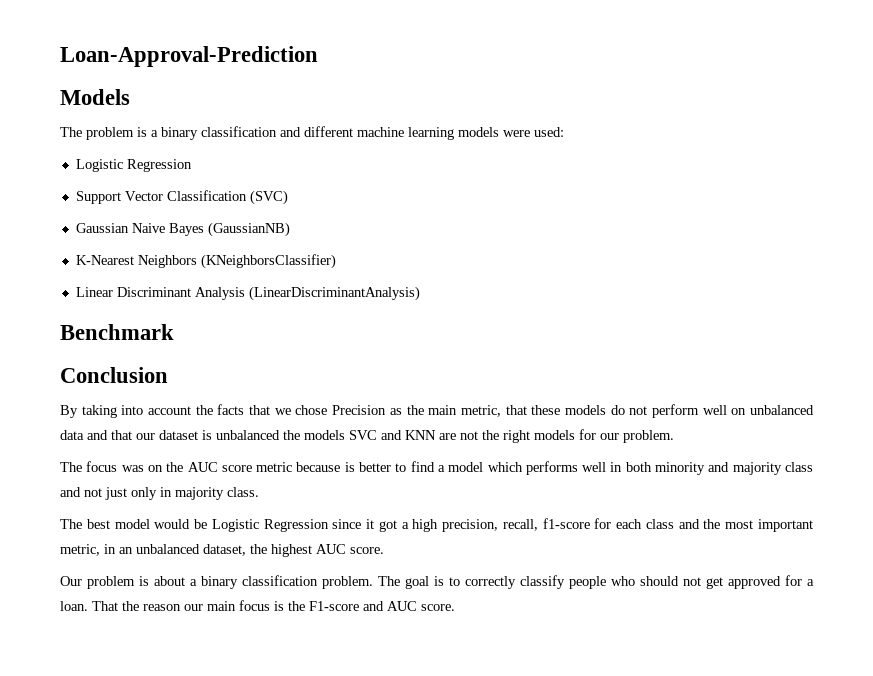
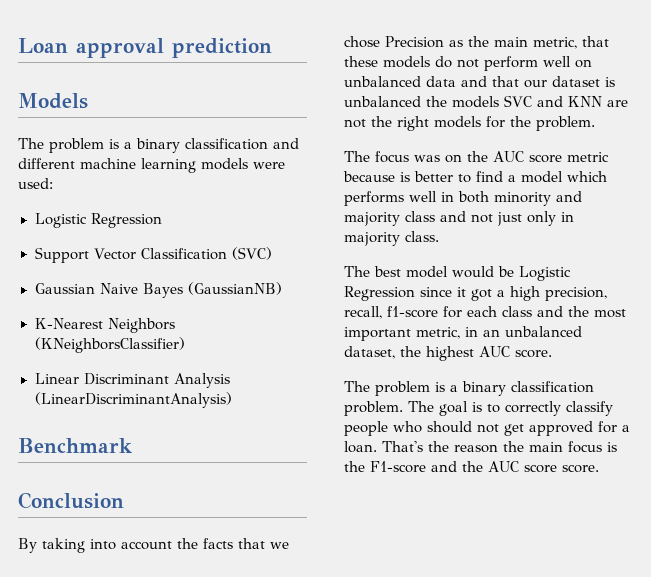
[60,46,318,67] Loan-Approval-Prediction -> [18,38,272,58] Loan approval prediction
[600,433,619,440] our -> [510,116,531,127] the
[60,576,185,589] Our problem is about -> [344,381,445,396] The problem is
[92,601,118,611] That -> [382,441,423,452] That's
[184,604,203,611] our -> [503,441,524,452] the
[387,601,417,611] AUC -> [462,461,557,473] the AUC score

